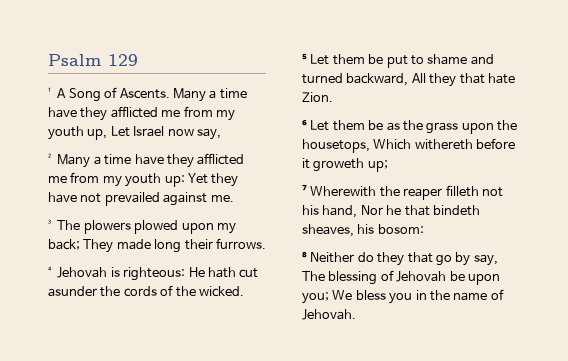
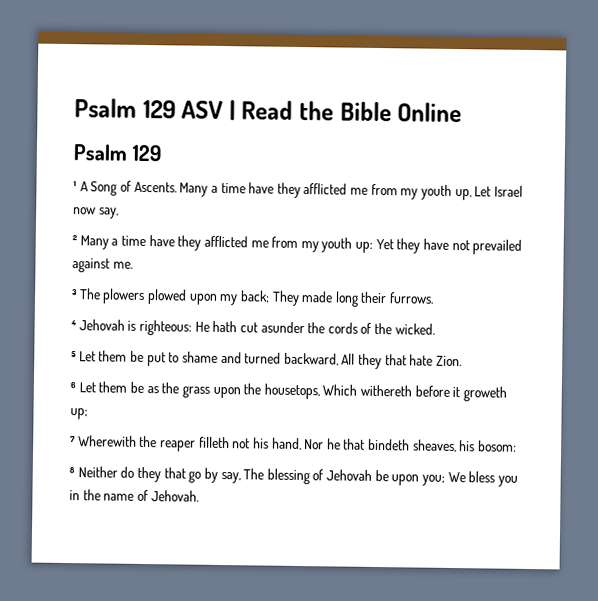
[48,54,138,66] Psalm 129 -> [74,98,463,123] [73,144,162,162] Psalm 129 ASV | Read the Bible Online // Psalm 129

